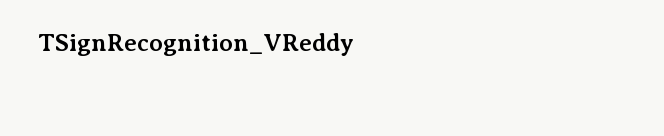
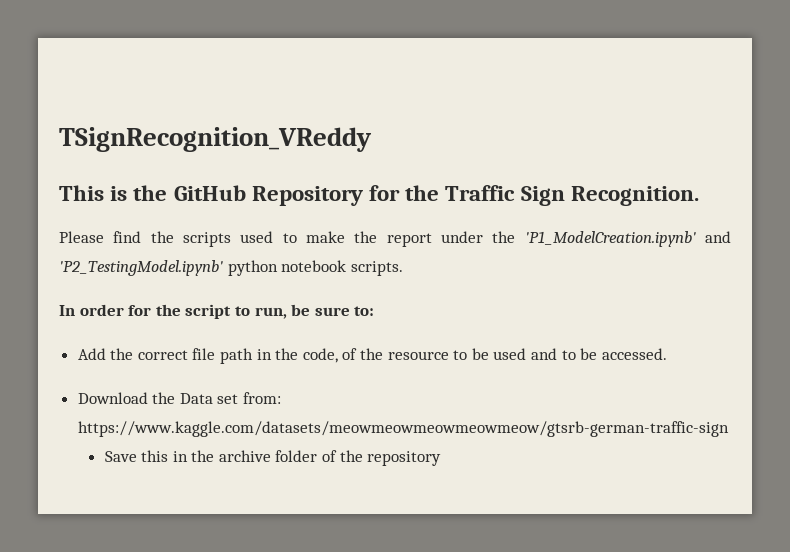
(354, 44) none -> [59,185,699,206] [59,231,731,247] [59,260,403,276] [59,304,375,319] [77,348,667,364] [77,392,282,404] [77,421,729,437] [104,450,442,466] // This is the GitHub Repository for the Traffic Sign Recognition. // Please find the scripts used to make the report under the 'P1_ModelCreation.ipynb' and 'P2_TestingModel.ipynb' python notebook scripts. // In order for the script to run, be sure to: // Add the correct file path in the code, of the resource to be used and to be accessed. // Download the Data set from: https://www.kaggle.com/datasets/meowmeowmeowmeowmeow/gtsrb-german-traffic-sign // Save this in the archive folder of the repository

